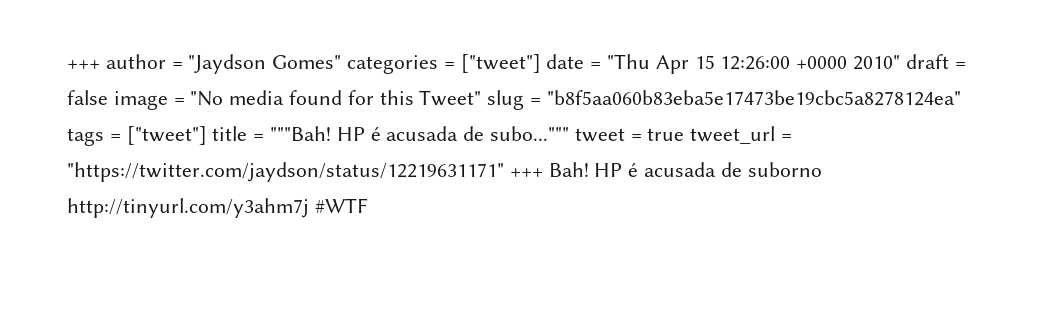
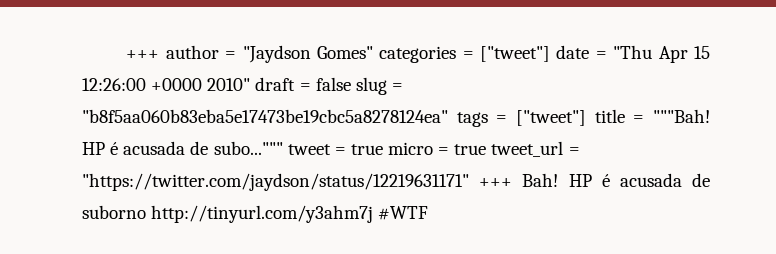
[113,90,482,110] image = "No media found for this Tweet" -> (351, 84) none
(685, 134) none -> [388,142,487,155] micro = true

